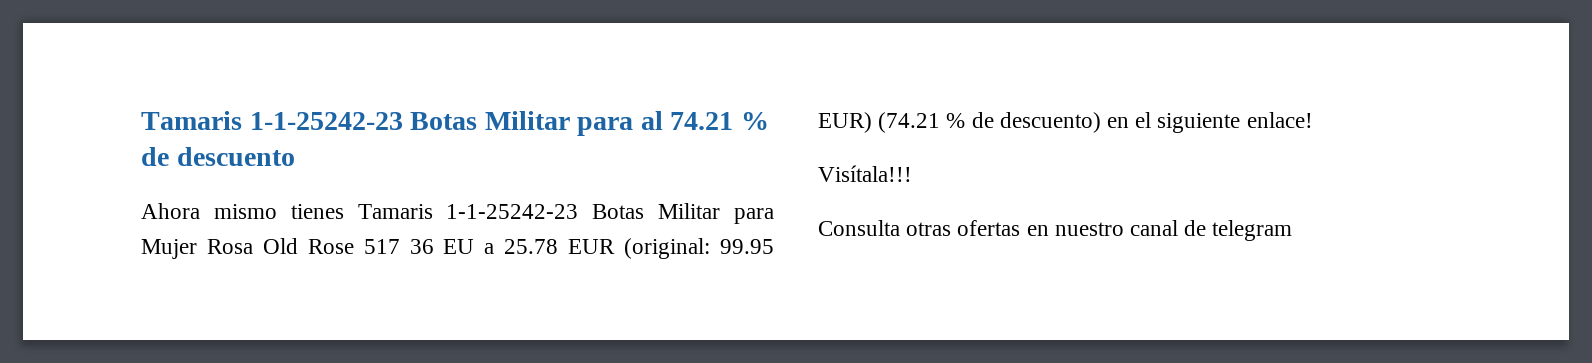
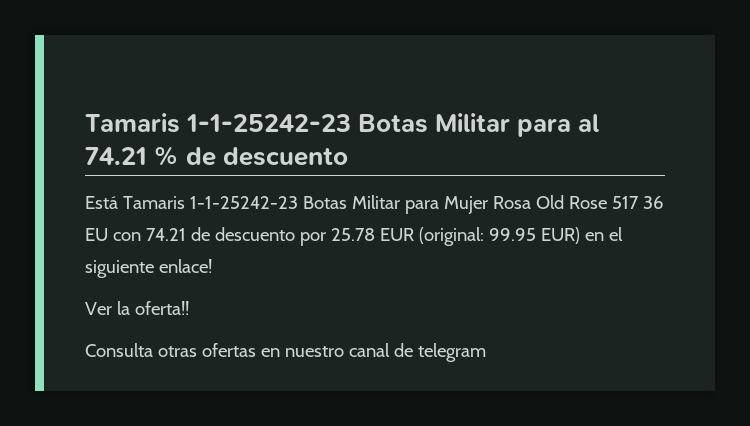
[141,203,344,219] Ahora mismo tienes -> [85,196,118,209] Está
[484,243,495,254] a -> [112,227,326,246] con 74.21 de descuento por
[878,112,1101,133] (74.21 % de descuento) -> (580, 235) none
[818,165,912,182] Visítala!!! -> [85,301,189,315] Ver la oferta!!

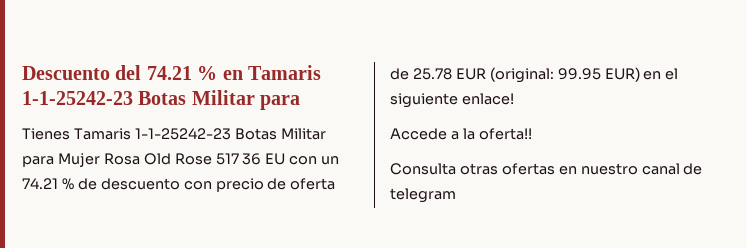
[85,113,600,137] [85,146,349,166] [85,196,118,209] Tamaris 1-1-25242-23 Botas Militar para al 74.21 % de descuento // Está -> [22,65,321,80] [22,90,301,110] [22,128,70,140] Descuento del 74.21 % en Tamaris 1-1-25242-23 Botas Militar para // Tienes
[145,227,326,246] 74.21 de descuento por -> [321,156,340,165] [22,178,336,192] [390,68,409,80] un 74.21 % de descuento con precio de oferta de
[85,302,112,315] Ver -> [390,128,459,140] Accede a

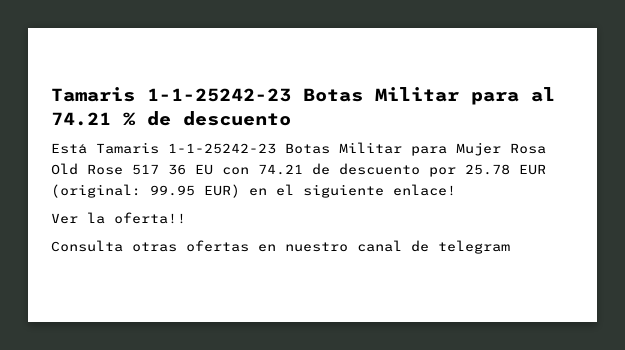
[22,65,321,80] [22,90,301,110] [22,128,70,140] Descuento del 74.21 % en Tamaris 1-1-25242-23 Botas Militar para // Tienes -> [51,87,555,105] [51,111,291,126] [51,143,87,154] Tamaris 1-1-25242-23 Botas Militar para al 74.21 % de descuento // Está
[321,156,340,165] [22,178,336,192] [390,68,409,80] un 74.21 % de descuento con precio de oferta de -> [258,163,456,177] 74.21 de descuento por
[390,128,459,140] Accede a -> [51,213,78,224] Ver

